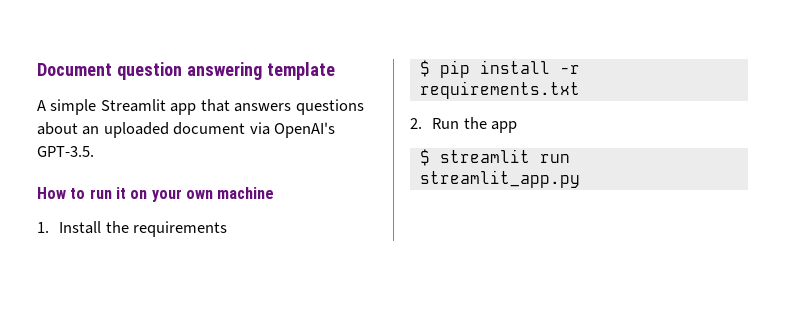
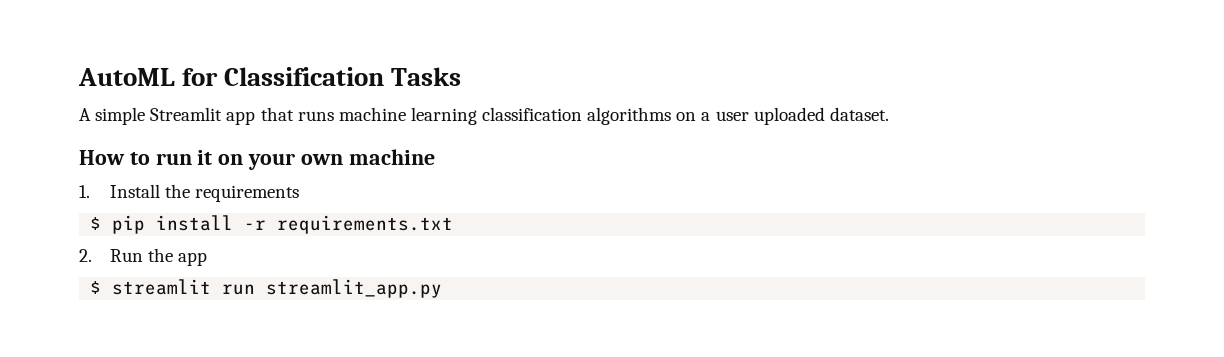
[37,62,335,80] Document question answering template -> [78,67,462,86] AutoML for Classification Tasks
[234,99,364,115] [37,122,336,138] [37,146,94,157] answers questions about an uploaded document via OpenAI's GPT-3.5. -> [297,107,889,125] runs machine learning classification algorithms on a user uploaded dataset.

